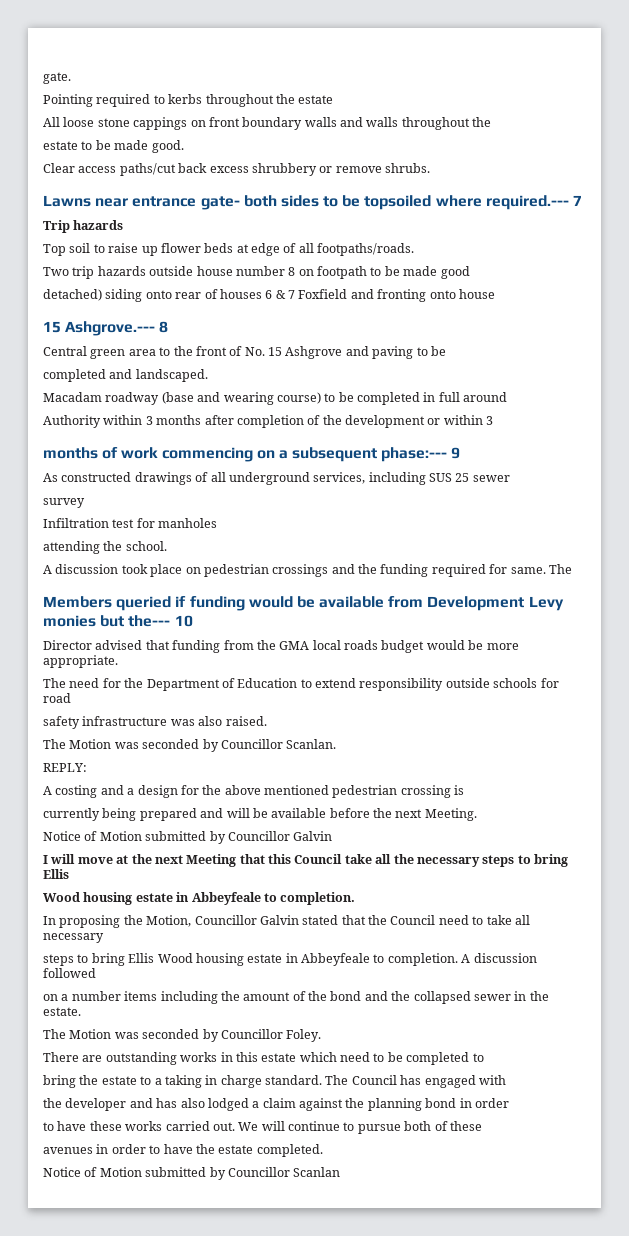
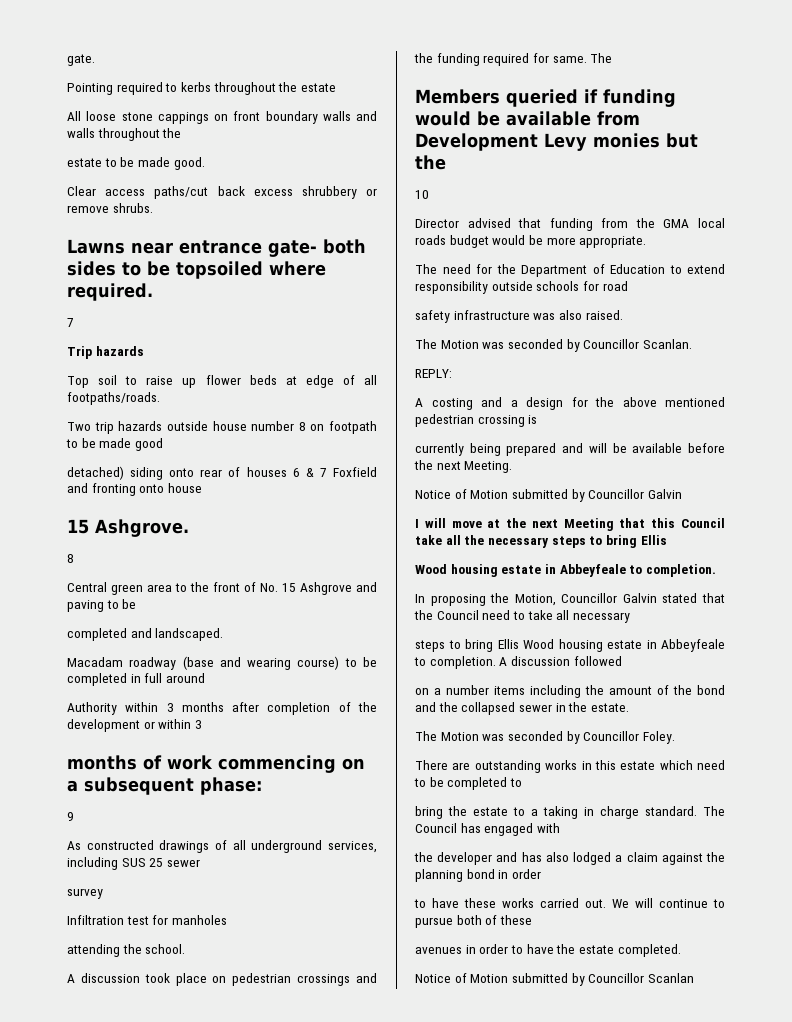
[485,195,569,210] required.--- -> [67,283,153,301] required. //
[65,321,156,336] Ashgrove.--- -> [95,519,189,537] Ashgrove. //
[381,447,448,462] phase:--- -> [200,777,262,795] phase: //
[128,615,171,627] the--- -> [415,155,446,170] the //

